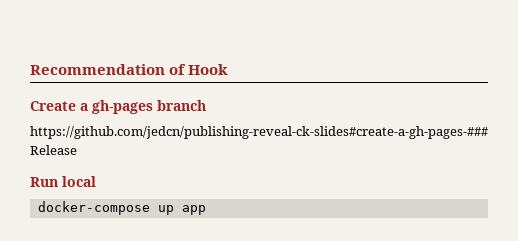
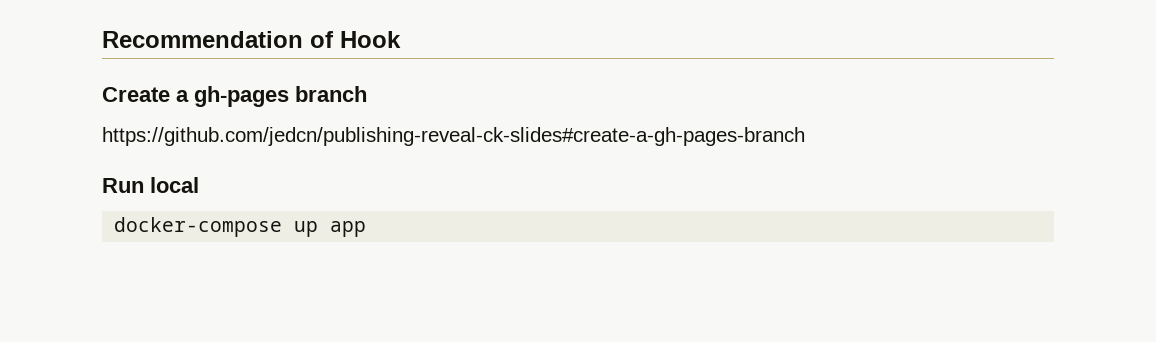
[30,126,488,139] [30,145,77,155] https://github.com/jedcn/publishing-reveal-ck-slides#create-a-gh-pages-### Release -> [102,127,805,146] https://github.com/jedcn/publishing-reveal-ck-slides#create-a-gh-pages-branch

